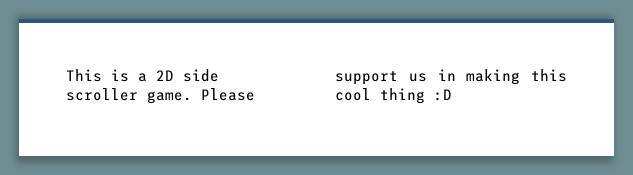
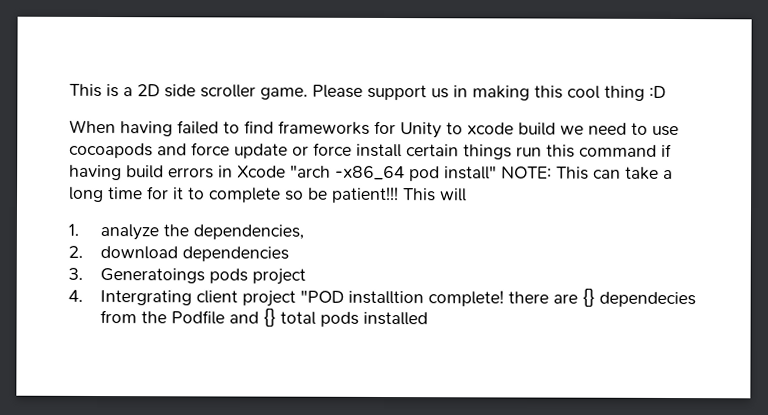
(452, 95) none -> [69,119,679,139] [69,142,672,160] [69,164,673,182] [69,186,467,204] [68,223,304,241] [68,245,289,262] [68,267,306,285] [68,288,696,308] [99,308,428,327] // When having failed to find frameworks for Unity to xcode build we need to use cocoapods and force update or force install certain things run this command if having build errors in Xcode "arch -x86_64 pod install" NOTE: This can take a long time for it to complete so be patient!!! This will // 1. analyze the dependencies, // 2. download dependencies // 3. Generatoings pods project // 4. Intergrating client project "POD installtion complete! there are {} dependecies from the Podfile and {} total pods installed

